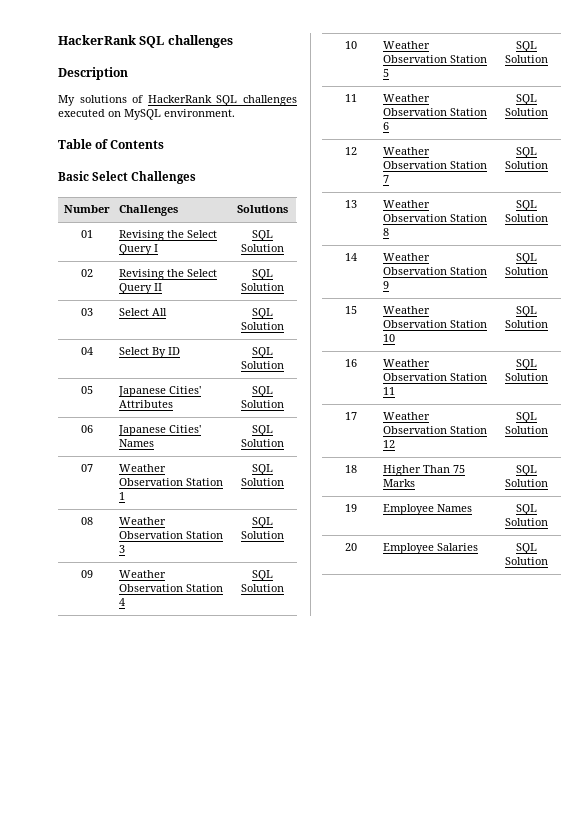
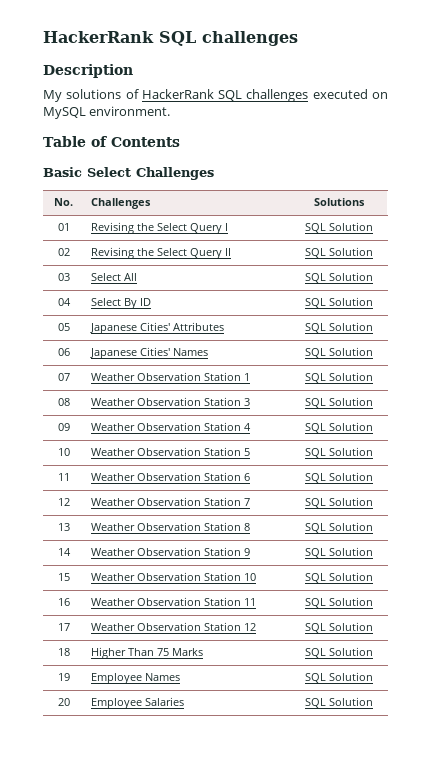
[63,205,110,213] Number -> [54,198,73,206] No.

